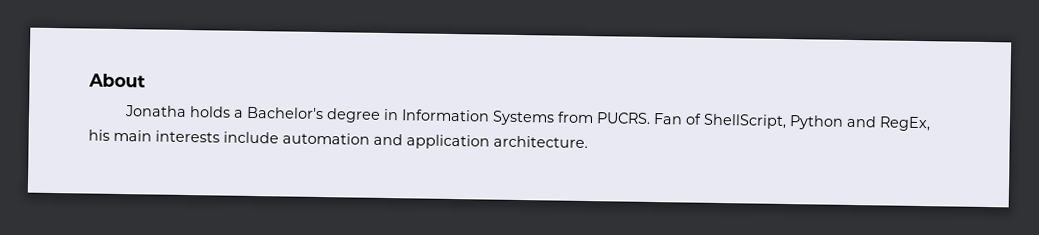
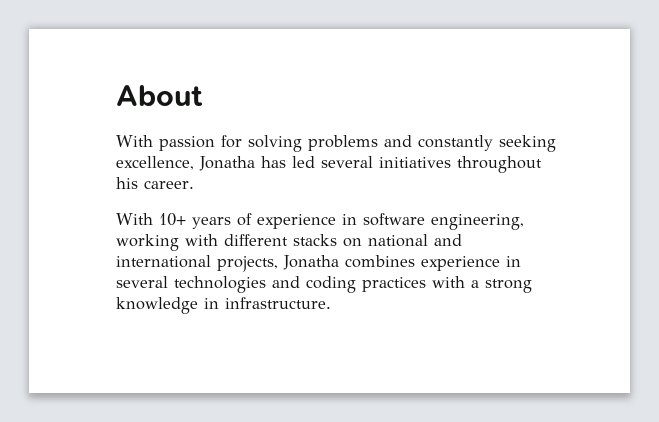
[124,105,932,132] [88,129,588,150] Jonatha holds a Bachelor's degree in Information Systems from PUCRS. Fan of ShellScript, Python and RegEx, his main interests include automation and application architecture. -> [116,135,556,152] [116,156,542,173] [116,177,194,189] [116,213,524,230] [116,234,462,251] [116,255,521,272] [116,276,532,293] [116,297,331,314] With passion for solving problems and constantly seeking excellence, Jonatha has led several initiatives throughout his career. // With 10+ years of experience in software engineering, working with different stacks on national and international projects, Jonatha combines experience in several technologies and coding practices with a strong knowledge in infrastructure.

